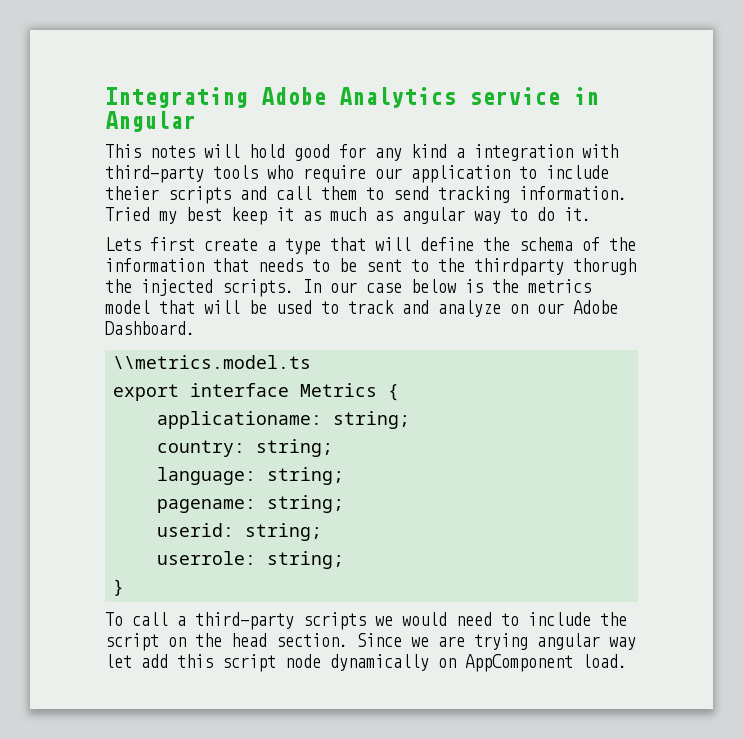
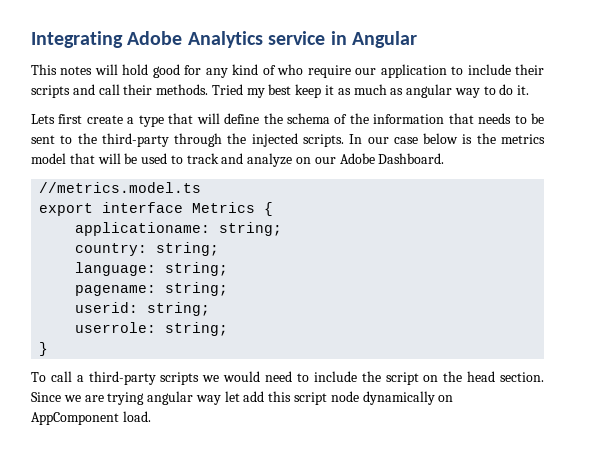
[456,144,618,161] [105,165,258,183] a integration with third-party tools -> [262,65,276,75] of
[105,186,159,200] theier -> [514,64,544,75] their
[321,186,627,203] them to send tracking information. -> [123,84,209,95] their methods.
[474,258,636,276] thirdparty thorugh -> [101,133,223,147] third-party through
[113,355,312,369] \\metrics.model.ts -> [39,182,202,193] //metrics.model.ts

